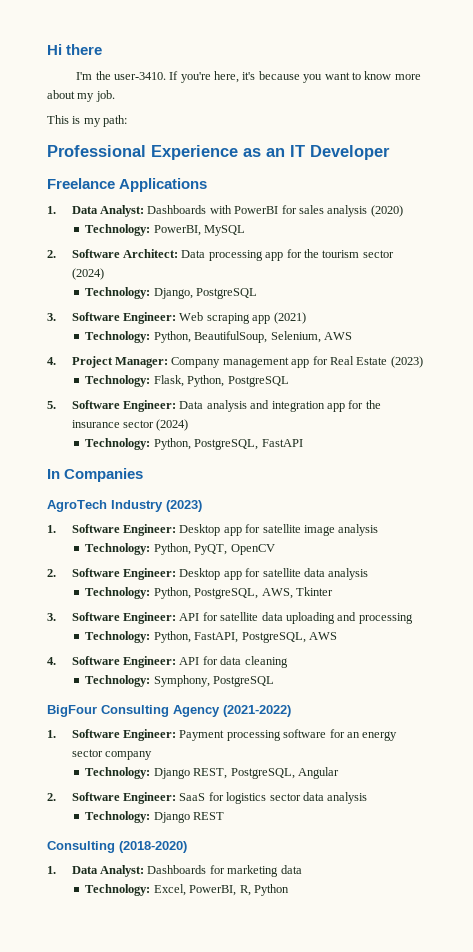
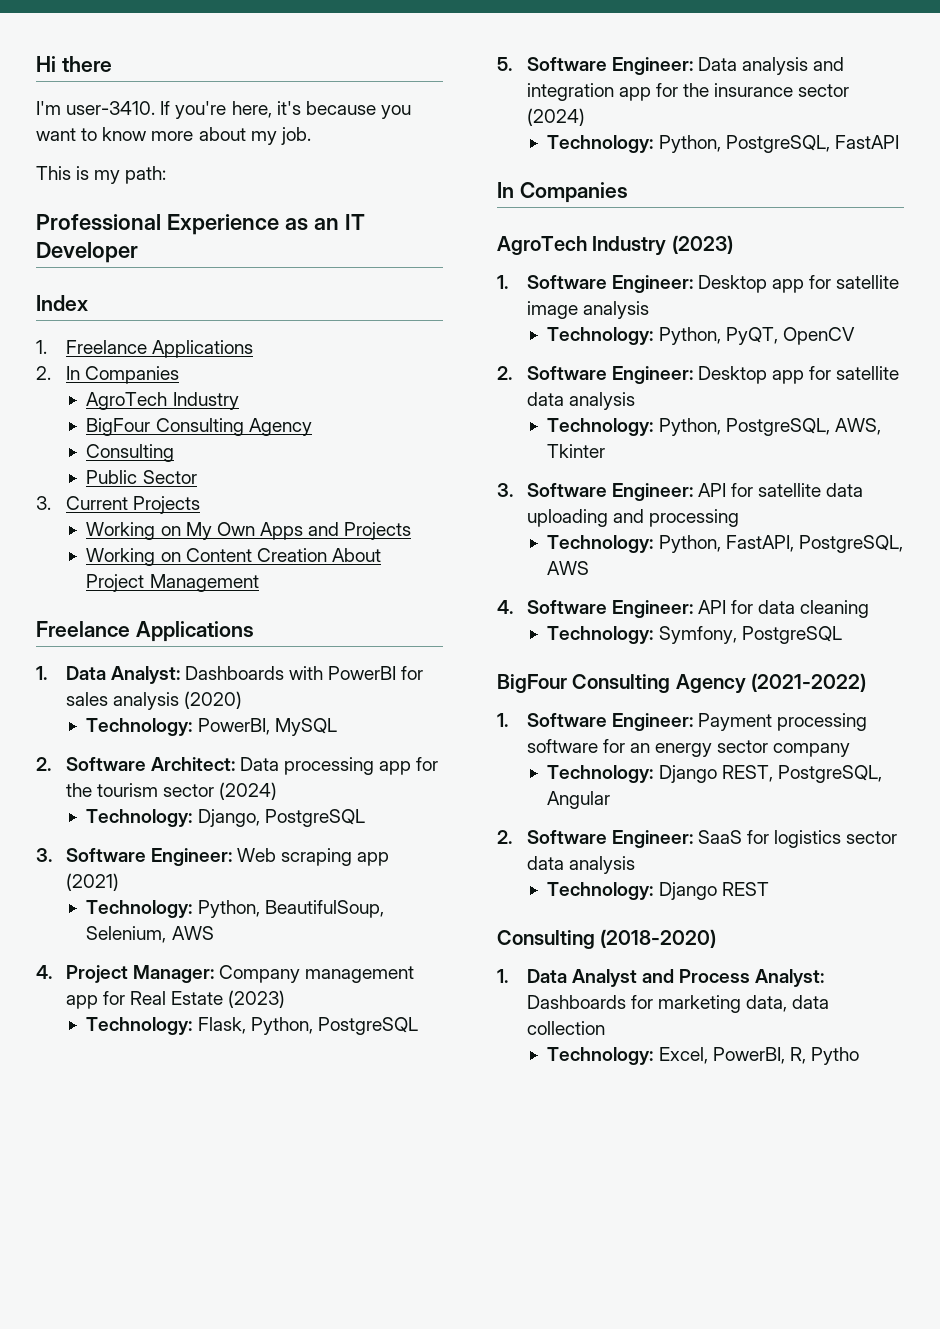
[95,71,111,80] the -> (61, 108) none
(390, 152) none -> [36,295,88,311] [36,340,253,358] [36,366,179,384] [86,392,239,410] [86,418,312,436] [86,444,175,462] [86,470,197,484] [36,496,200,514] [86,522,412,540] [86,548,381,566] [86,574,259,592] // Index // 1. Freelance Applications // 2. In Companies // AgroTech Industry // BigFour Consulting Agency // Consulting // Public Sector // 3. Current Projects // Working on My Own Apps and Projects // Working on Content Creation About Project Management
[153,675,210,687] Symphony, -> [658,626,737,644] Symfony,
(98, 870) none -> [571,969,750,987] Analyst and Process
[280,865,302,874] data -> [745,995,830,1012] [526,1021,605,1035] data, data collection
[253,884,289,896] Python -> [810,1047,859,1065] Pytho

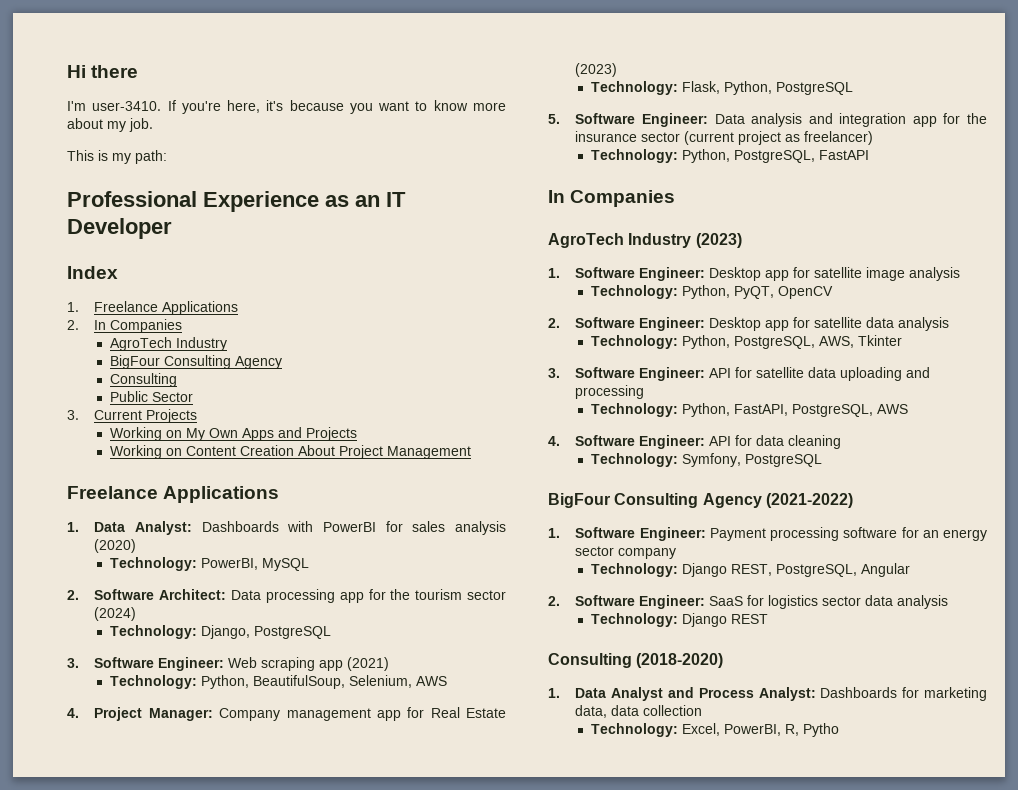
[526,108,585,126] (2024) -> [684,131,874,145] (current project as freelancer)

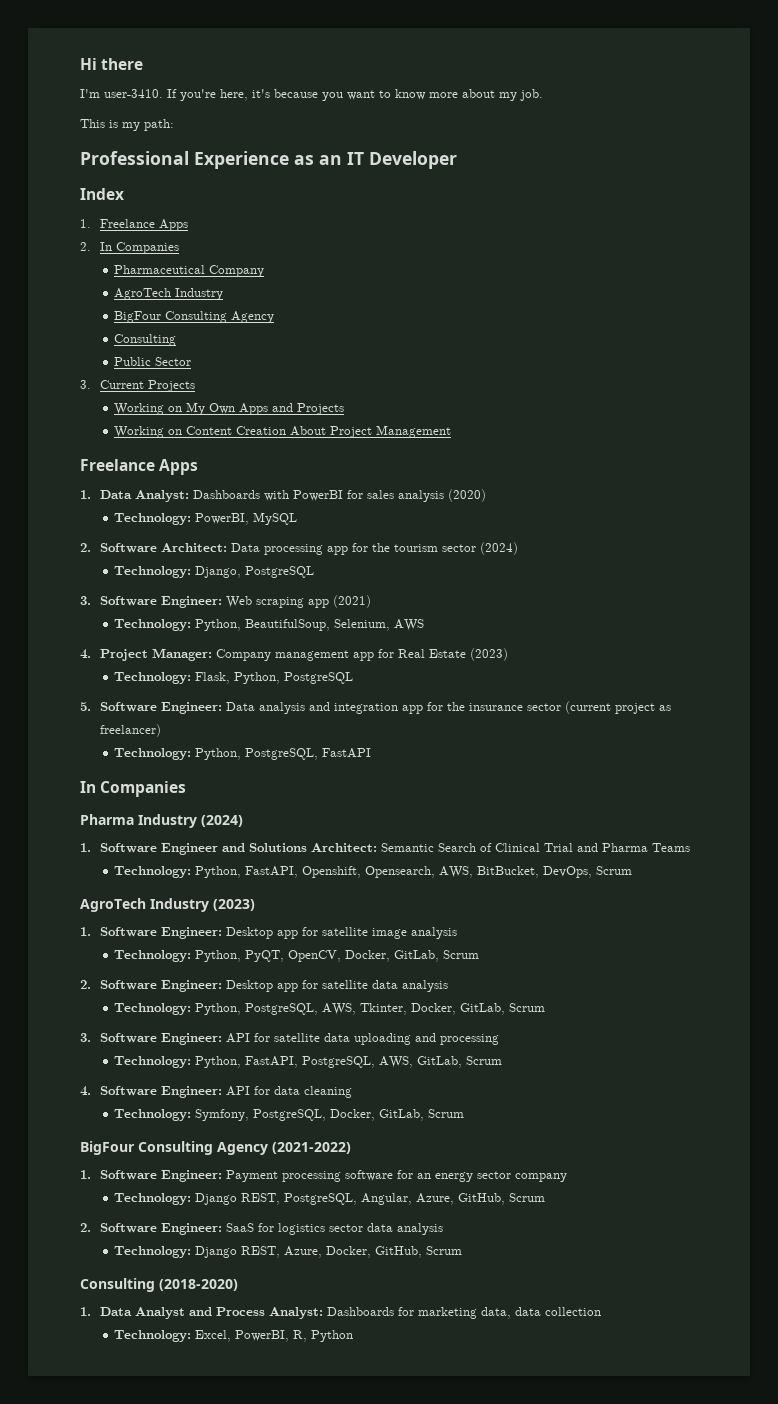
[162,301,239,315] Applications -> [159,219,189,231] Apps
(183, 326) none -> [114,265,265,277] // Pharmaceutical Company
[163,486,280,503] Applications -> [159,459,199,475] Apps
(676, 198) none -> [80,814,243,828] [80,843,691,855] [114,866,633,878] // Pharma Industry (2024) // 1. Software Engineer and Solutions Architect: Semantic Search of Clinical Trial and Pharma Teams // Technology: Python, FastAPI, Openshift, Opensearch, AWS, BitBucket, DevOps, Scrum
[777,286,833,299] OpenCV -> [288,950,480,962] OpenCV, Docker, GitLab, Scrum
[857,335,902,346] Tkinter -> [360,1003,546,1015] Tkinter, Docker, GitLab, Scrum
[876,404,908,414] AWS -> [379,1056,503,1068] AWS, GitLab, Scrum
[744,454,822,467] PostgreSQL -> [253,1109,465,1121] PostgreSQL, Docker, GitLab, Scrum
[860,563,910,577] Angular -> [361,1193,546,1205] Angular, Azure, GitHub, Scrum
[730,614,768,624] REST -> [241,1246,463,1258] REST, Azure, Docker, GitHub, Scrum
[802,723,839,737] Pytho -> [311,1330,354,1342] Python

